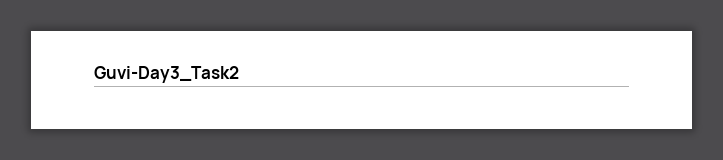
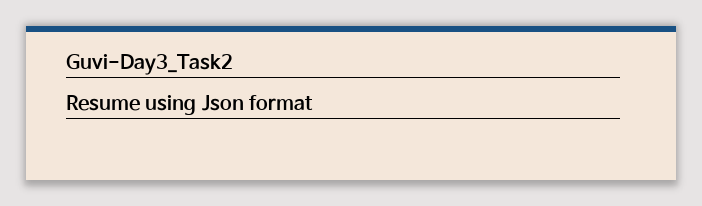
(239, 74) none -> [66,95,313,115] // Resume using Json format

